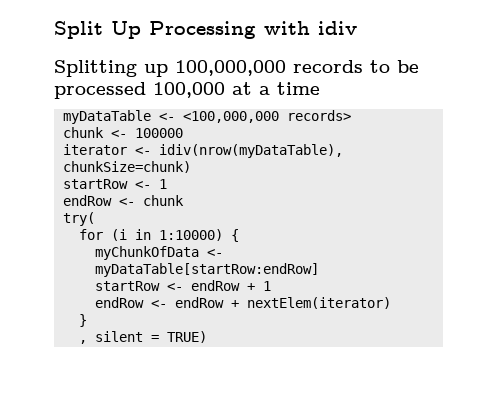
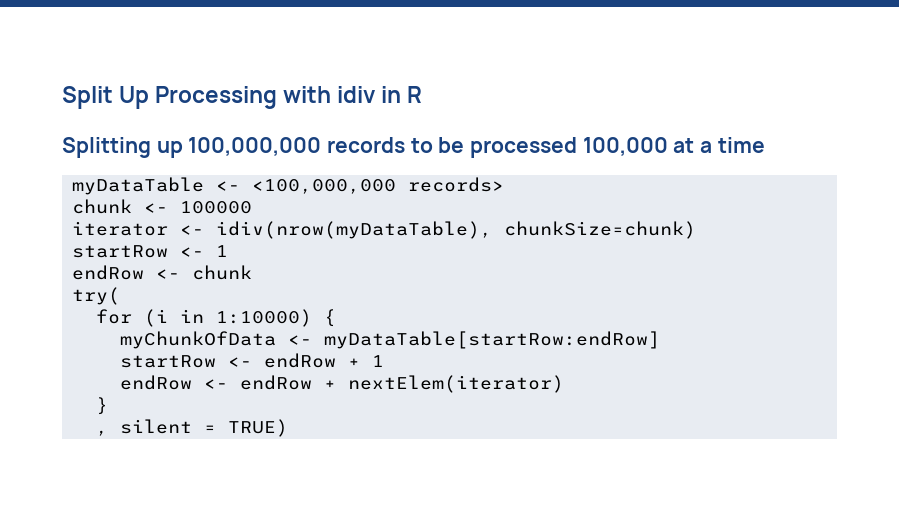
(357, 28) none -> [381,86,423,103] in R

